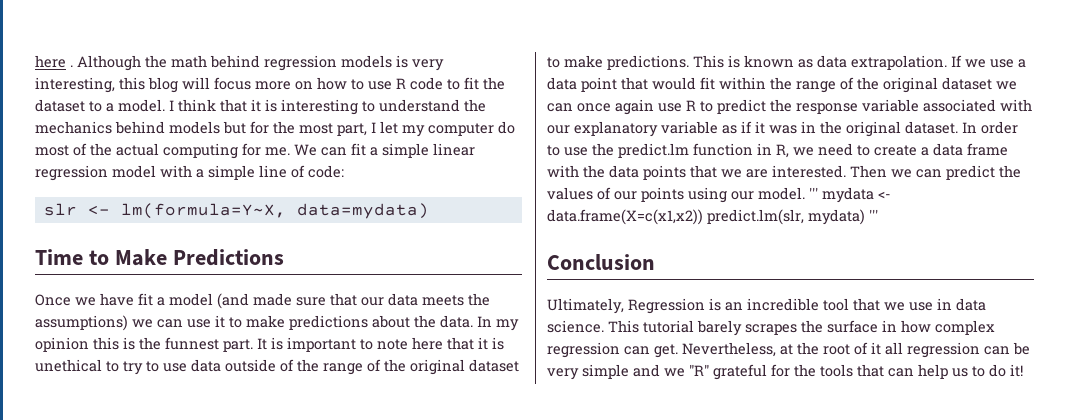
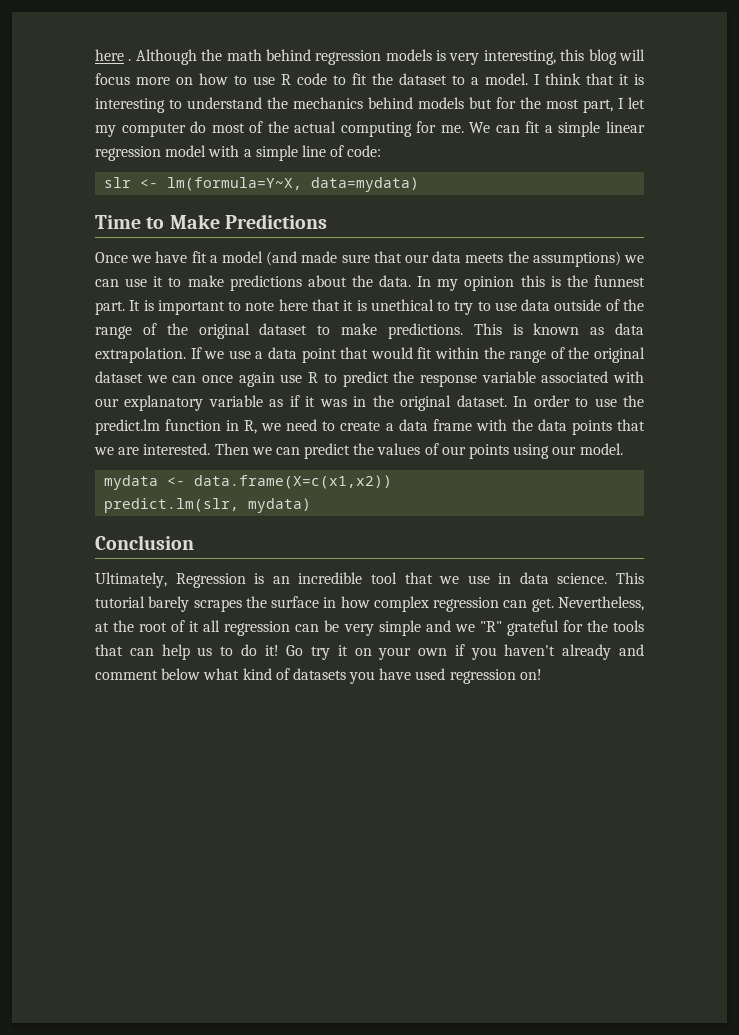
[809,187,818,199] ''' -> (623, 449) //
(703, 217) none -> (393, 482) //
[869,209,878,221] ''' -> (312, 505) none
(1023, 370) none -> [286,644,644,660] [95,668,542,684] Go try it on your own if you haven't already and comment below what kind of datasets you have used regression on!

